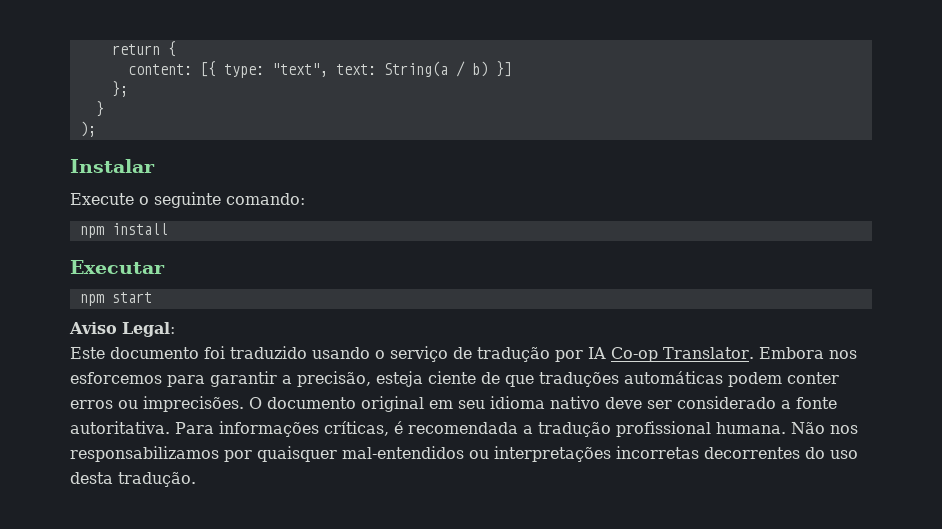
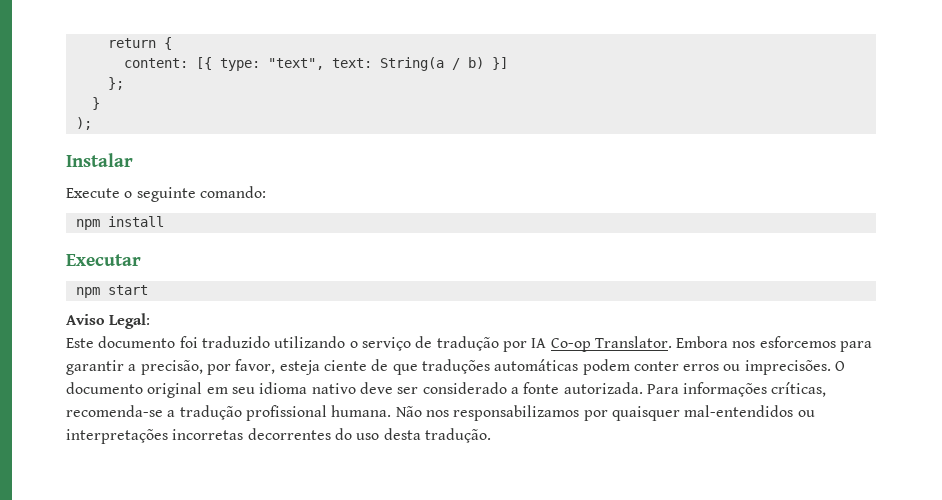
[312,347,370,359] usando -> [274,336,346,348] utilizando
(371, 379) none -> [206,359,276,375] por favor,
[70,421,170,434] autoritativa. -> [563,382,643,394] autorizada.
[394,421,518,434] é recomendada -> [66,405,163,417] recomenda-se

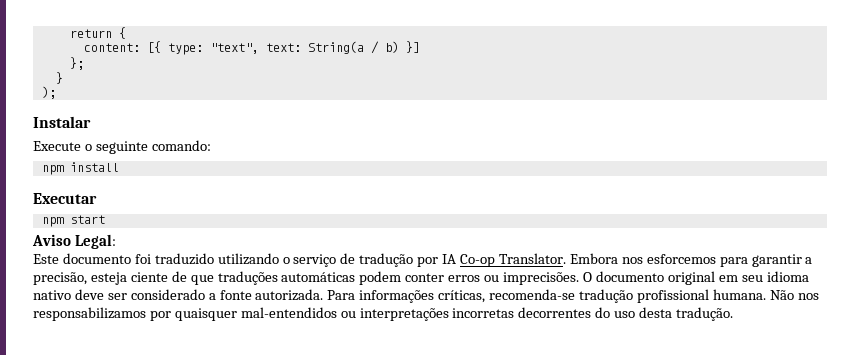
[206,359,276,375] por favor, -> (87, 278) none
[167,410,176,417] a -> (576, 294) none

